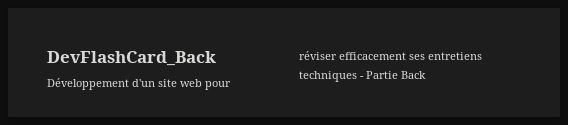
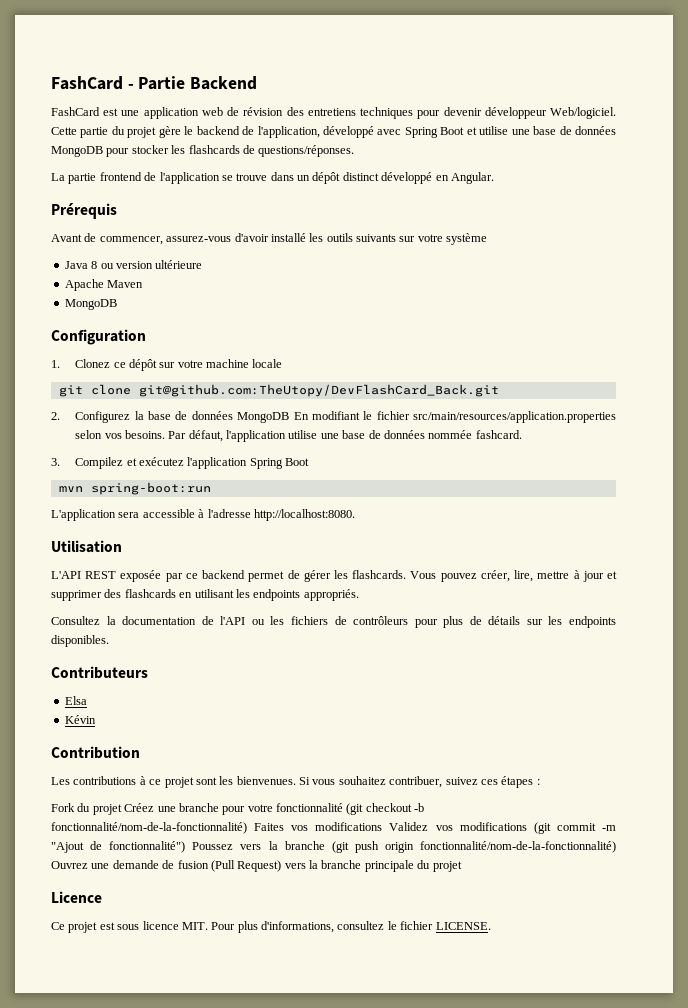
[47,51,216,66] [47,78,231,90] [299,51,482,60] [299,71,426,82] DevFlashCard_Back // Développement d'un site web pour réviser efficacement ses entretiens techniques - Partie Back -> [51,76,258,90] [51,107,616,119] [51,126,617,138] [51,145,355,157] [51,172,494,184] [51,203,117,219] [51,233,488,245] [64,260,203,269] [64,279,144,291] [64,299,117,310] [51,329,146,345] [51,359,283,371] [58,384,499,397] [51,411,616,423] [75,430,522,442] [51,457,310,469] [58,482,211,495] [51,509,355,521] [51,540,122,553] [51,570,617,582] [51,589,359,601] [51,616,616,628] [51,635,109,647] [51,666,148,679] [64,696,87,705] [64,715,96,724] [51,746,140,759] [51,776,540,788] [51,803,425,815] [51,822,616,834] [51,841,616,853] [51,860,462,872] [51,891,102,903] [51,921,491,933] FashCard - Partie Backend // FashCard est une application web de révision des entretiens techniques pour devenir développeur Web/logiciel. Cette partie du projet gère le backend de l'application, développé avec Spring Boot et utilise une base de données MongoDB pour stocker les flashcards de questions/réponses. // La partie frontend de l'application se trouve dans un dépôt distinct développé en Angular. // Prérequis // Avant de commencer, assurez-vous d'avoir installé les outils suivants sur votre système // Java 8 ou version ultérieure // Apache Maven // MongoDB // Configuration // 1. Clonez ce dépôt sur votre machine locale // git clone git@github.com:TheUtopy/DevFlashCard_Back.git // 2. Configurez la base de données MongoDB En modifiant le fichier src/main/resources/application.properties selon vos besoins. Par défaut, l'application utilise une base de données nommée fashcard. // 3. Compilez et exécutez l'application Spring Boot // mvn spring-boot:run // L'application sera accessible à l'adresse http://localhost:8080. // Utilisation // L'API REST exposée par ce backend permet de gérer les flashcards. Vous pouvez créer, lire, mettre à jour et supprimer des flashcards en utilisant les endpoints appropriés. // Consultez la documentation de l'API ou les fichiers de contrôleurs pour plus de détails sur les endpoints disponibles. // Contributeurs // Elsa // Kévin // Contribution // Les contributions à ce projet sont les bienvenues. Si vous souhaitez contribuer, suivez ces étapes : // Fork du projet Créez une branche pour votre fonctionnalité (git checkout -b fonctionnalité/nom-de-la-fonctionnalité) Faites vos modifications Validez vos modifications (git commit -m "Ajout de fonctionnalité") Poussez vers la branche (git push origin fonctionnalité/nom-de-la-fonctionnalité) Ouvrez une demande de fusion (Pull Request) vers la branche principale du projet // Licence // Ce projet est sous licence MIT. Pour plus d'informations, consultez le fichier LICENSE.

